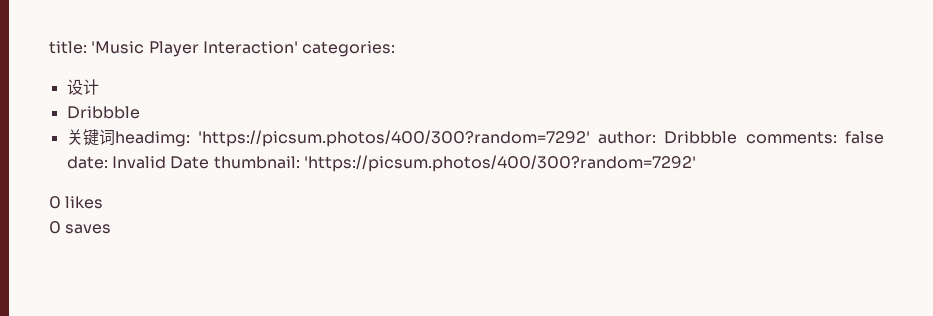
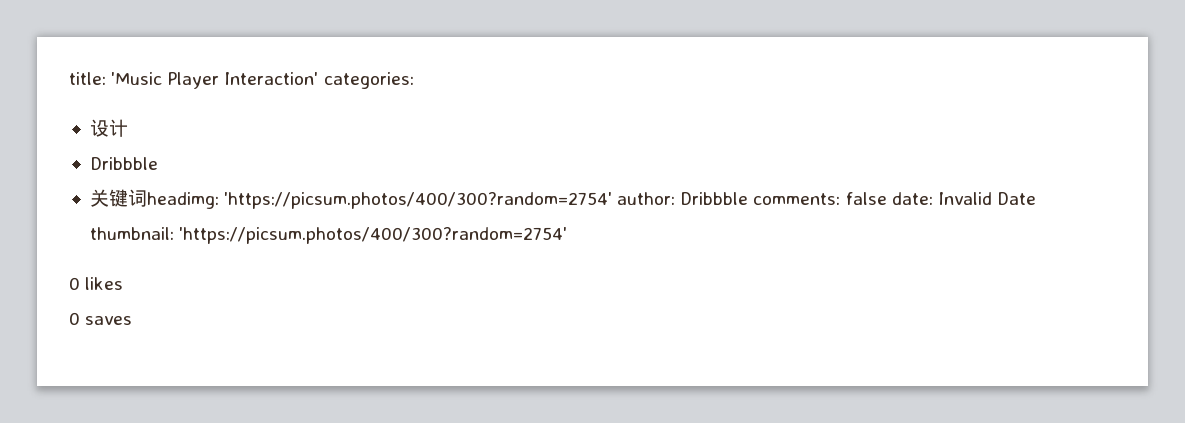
[197,130,590,147] 'https://picsum.photos/400/300?random=7292' -> [224,192,613,209] 'https://picsum.photos/400/300?random=2754'
[303,155,696,172] 'https://picsum.photos/400/300?random=7292' -> [179,227,568,244] 'https://picsum.photos/400/300?random=2754'

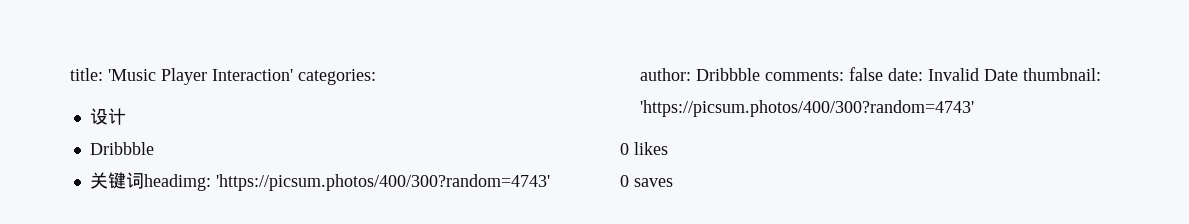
[224,192,613,209] 'https://picsum.photos/400/300?random=2754' -> [215,174,550,191] 'https://picsum.photos/400/300?random=4743'
[179,227,568,244] 'https://picsum.photos/400/300?random=2754' -> [639,100,974,117] 'https://picsum.photos/400/300?random=4743'

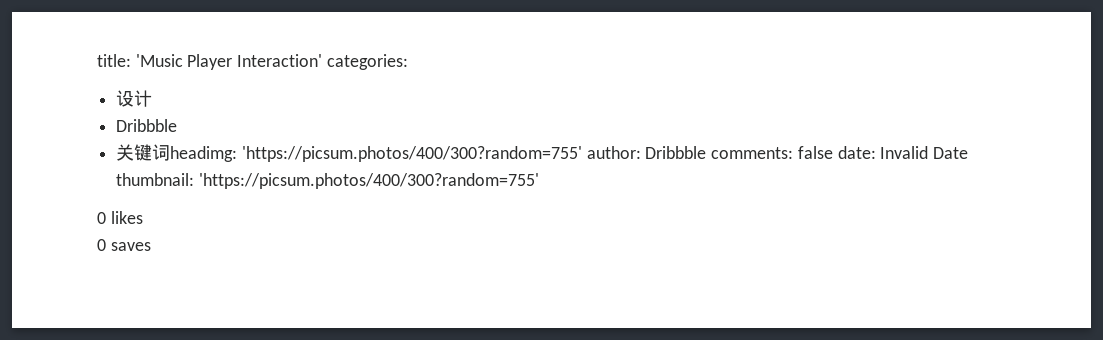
[215,174,550,191] 'https://picsum.photos/400/300?random=4743' -> [241,146,582,162] 'https://picsum.photos/400/300?random=755'
[639,100,974,117] 'https://picsum.photos/400/300?random=4743' -> [198,173,539,189] 'https://picsum.photos/400/300?random=755'

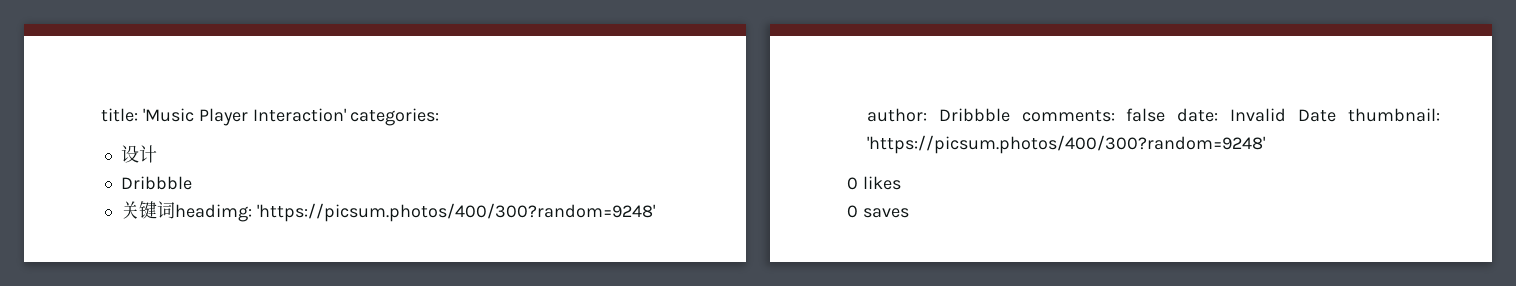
[241,146,582,162] 'https://picsum.photos/400/300?random=755' -> [256,203,655,222] 'https://picsum.photos/400/300?random=9248'
[198,173,539,189] 'https://picsum.photos/400/300?random=755' -> [866,135,1265,154] 'https://picsum.photos/400/300?random=9248'

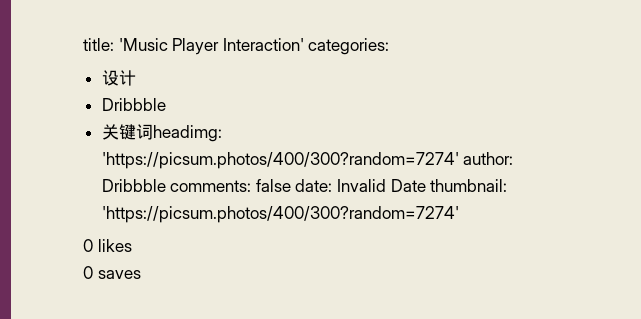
[256,203,655,222] 'https://picsum.photos/400/300?random=9248' -> [101,152,459,169] 'https://picsum.photos/400/300?random=7274'
[866,135,1265,154] 'https://picsum.photos/400/300?random=9248' -> [101,206,459,223] 'https://picsum.photos/400/300?random=7274'

